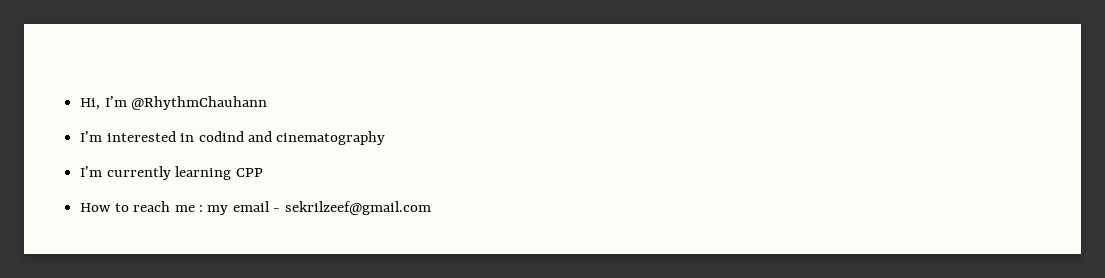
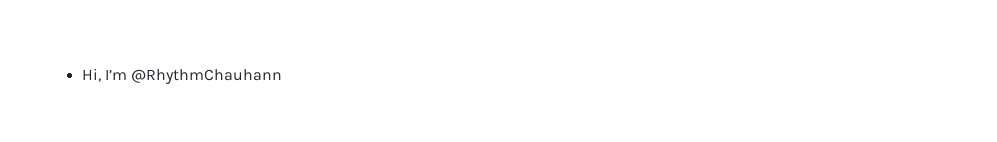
[80,131,386,145] [80,166,263,180] [80,201,431,215] // I’m interested in codind and cinematography // I’m currently learning CPP // How to reach me : my email - sekrilzeef@gmail.com -> (283, 76) none

